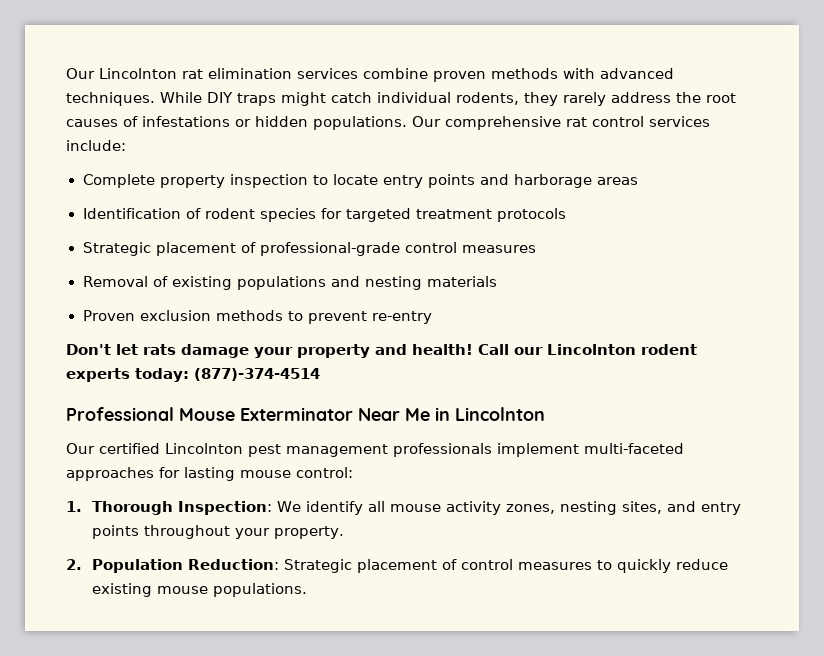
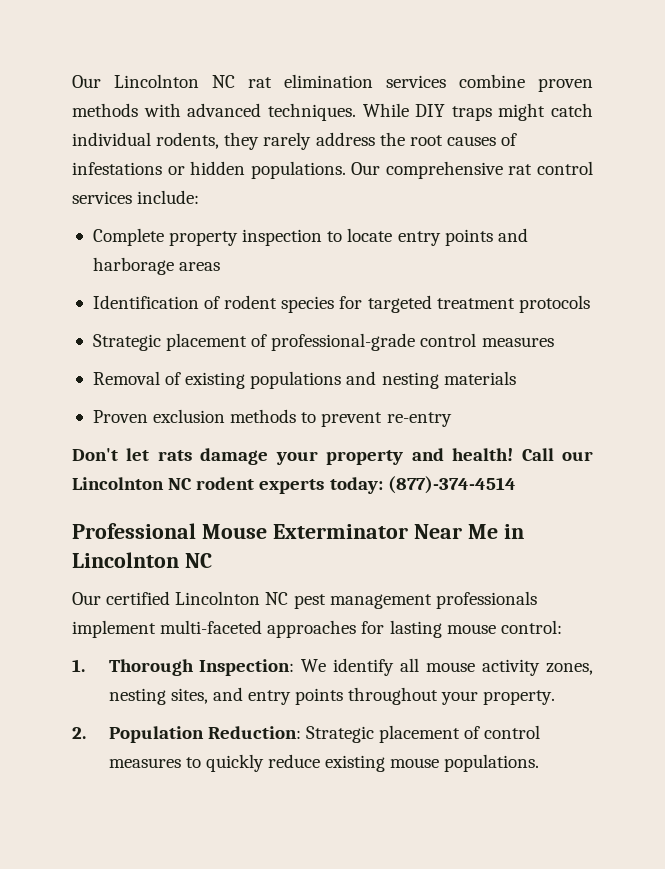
(177, 73) none -> [212,75,235,88] NC
(636, 349) none -> [168,478,193,490] NC
(545, 414) none -> [184,553,212,568] NC
(243, 448) none -> [265,592,289,605] NC

